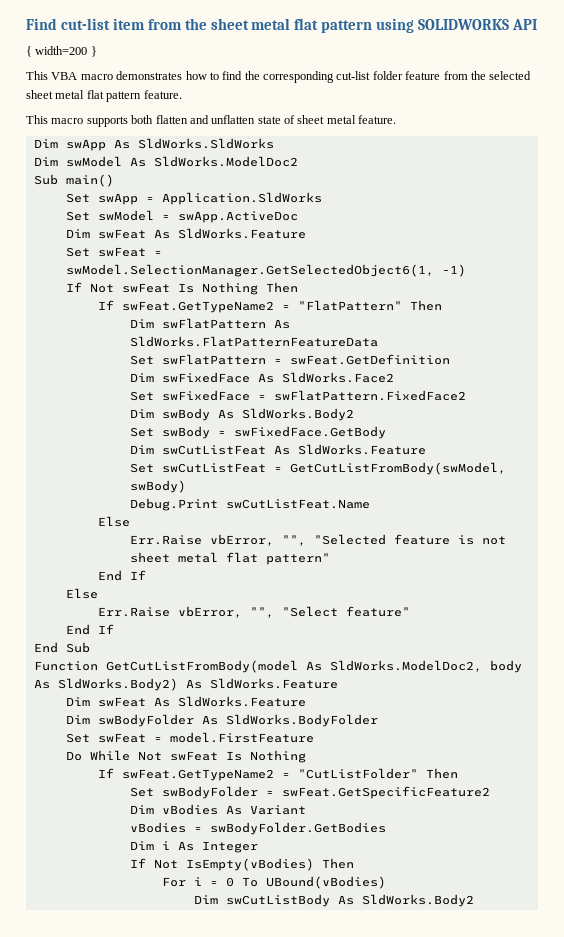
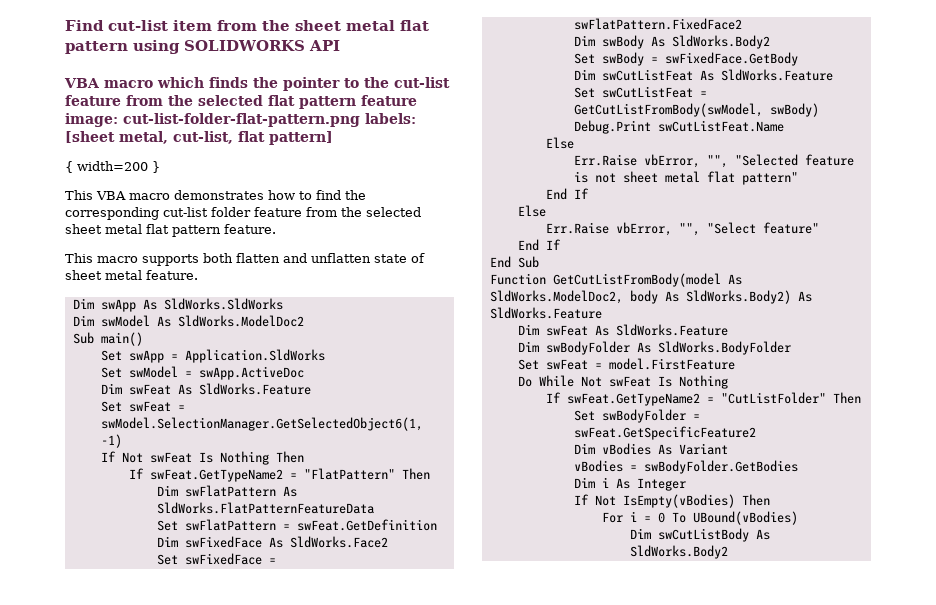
(538, 24) none -> [64,77,450,91] [65,95,417,109] [65,113,416,127] [65,131,333,145] // VBA macro which finds the pointer to the cut-list feature from the selected flat pattern feature image: cut-list-folder-flat-pattern.png labels: [sheet metal, cut-list, flat pattern]

